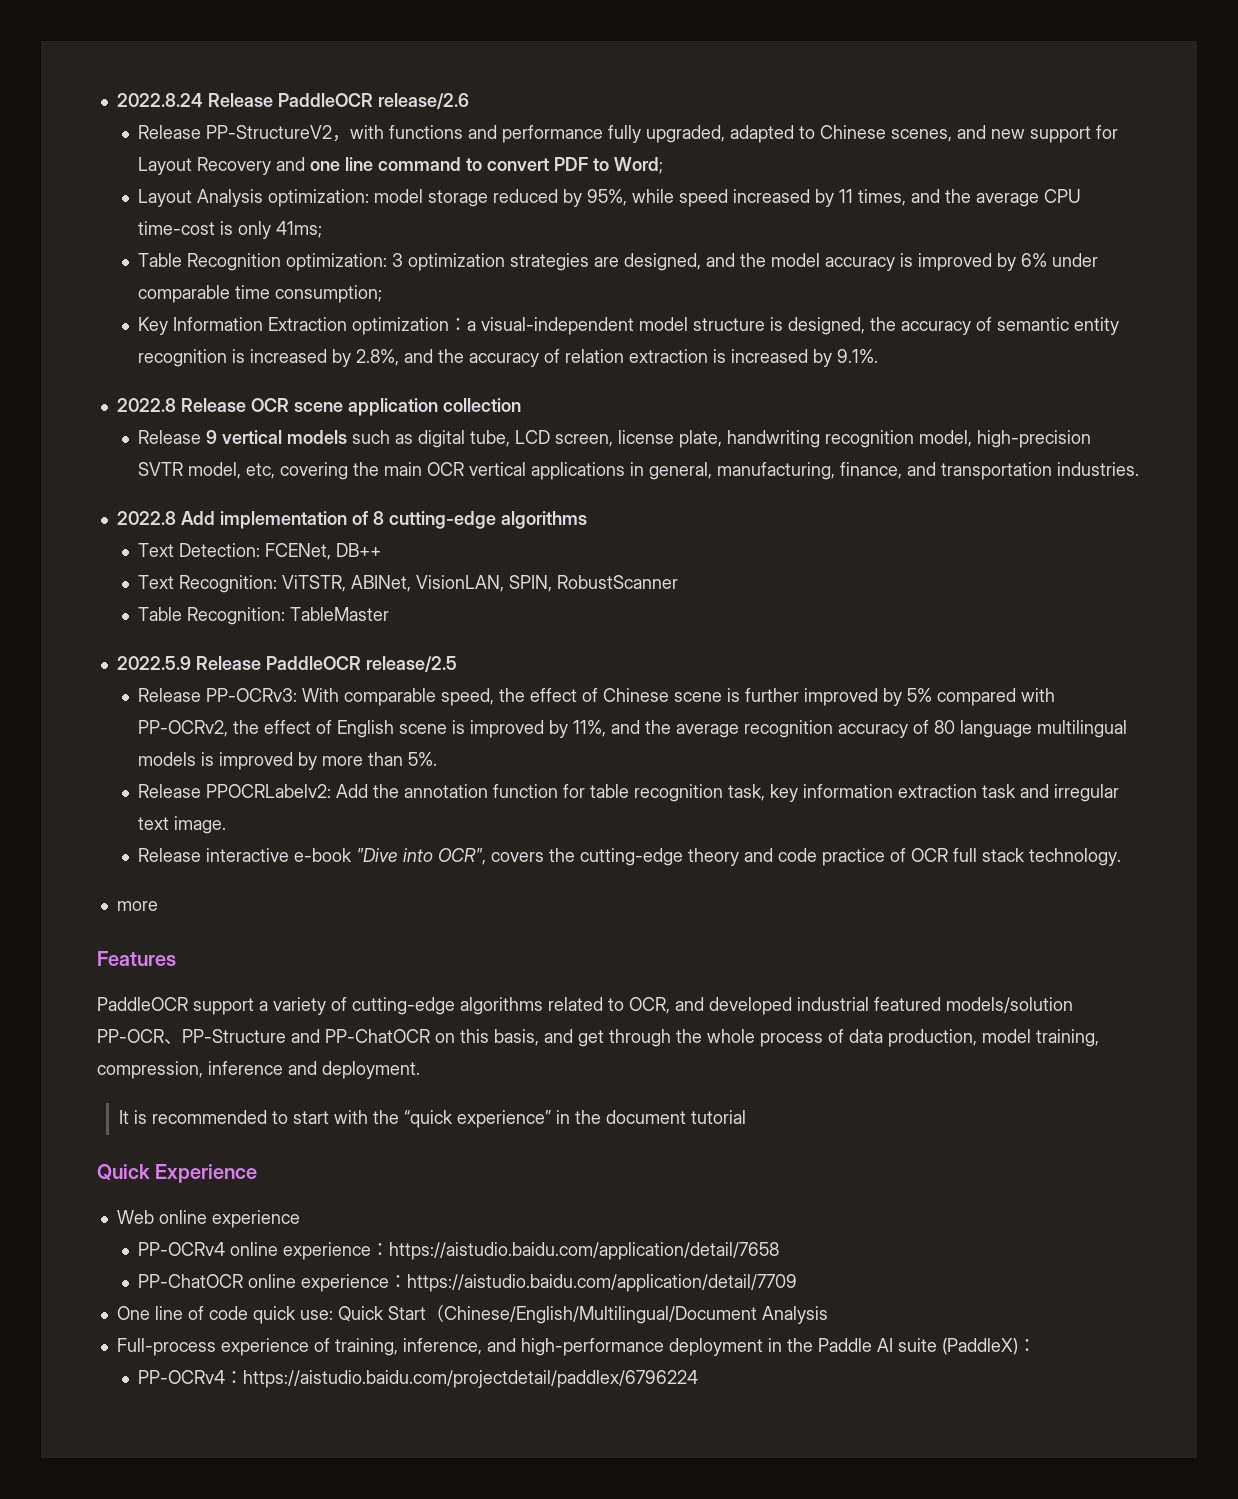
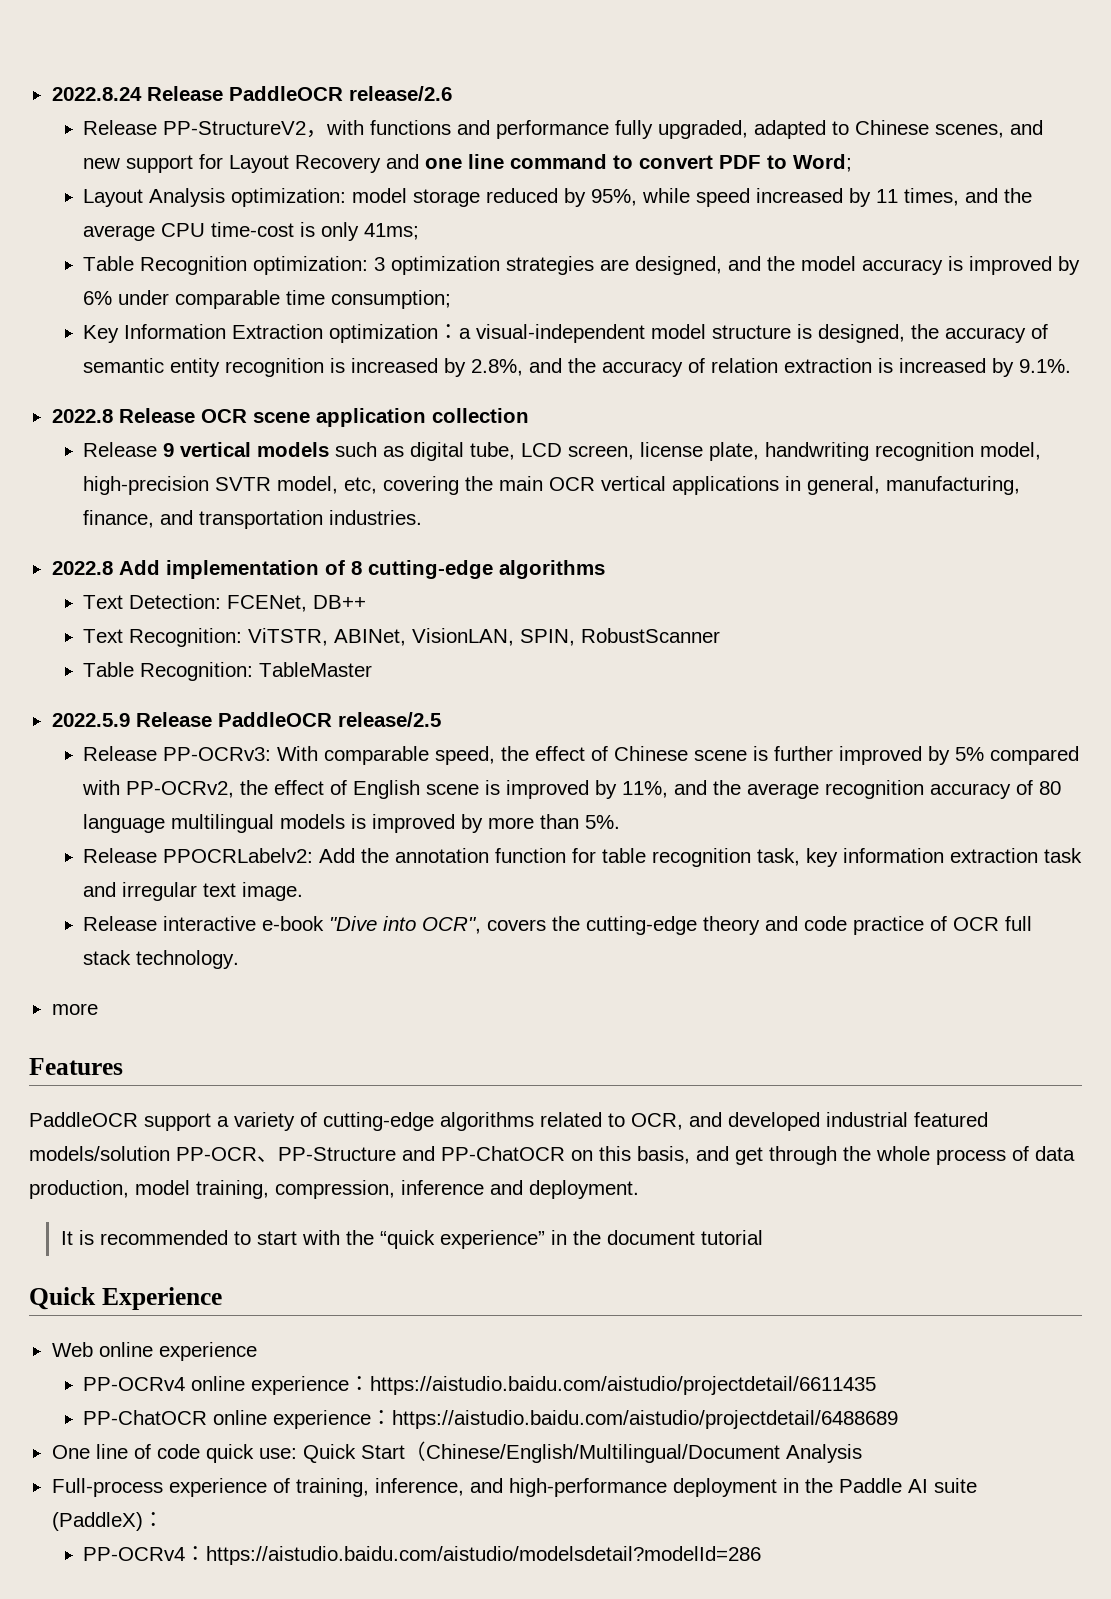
[389,1242,780,1260] https://aistudio.baidu.com/application/detail/7658 -> [370,1376,877,1395] https://aistudio.baidu.com/aistudio/projectdetail/6611435
[407,1274,798,1292] https://aistudio.baidu.com/application/detail/7709 -> [392,1410,899,1429] https://aistudio.baidu.com/aistudio/projectdetail/6488689
[243,1370,699,1388] https://aistudio.baidu.com/projectdetail/paddlex/6796224 -> [206,1546,762,1565] https://aistudio.baidu.com/aistudio/modelsdetail?modelId=286

